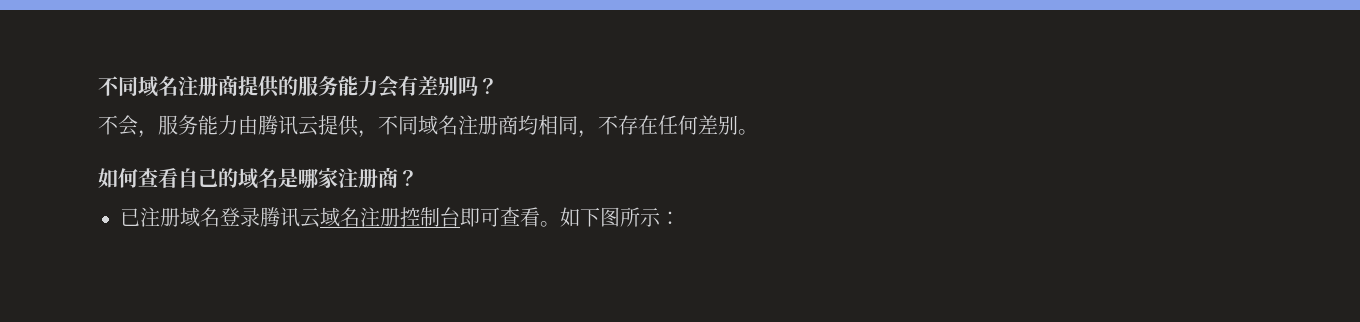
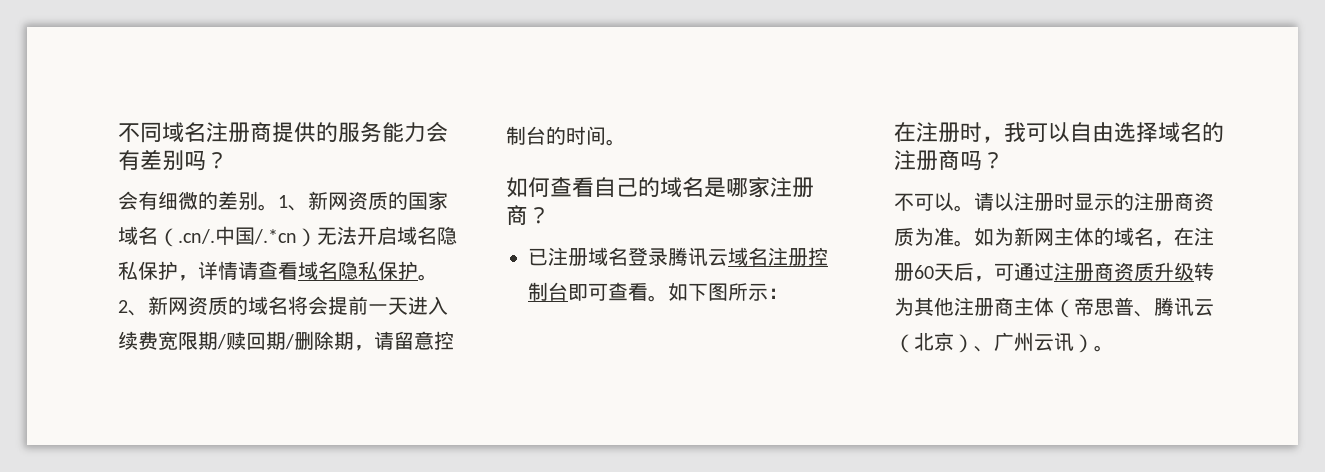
[98,115,738,138] 不会，服务能力由腾讯云提供，不同域名注册商均相同，不存在任何差别 -> [118,191,448,211] [118,226,457,247] [118,261,438,281] [118,296,448,316] [118,331,454,351] [506,126,606,145] 会有细微的差别。1、新网资质的国家域名（.cn/.中国/.*cn）无法开启域名隐私保护，详情请查看域名隐私保护。2、新网资质的域名将会提前一天进入续费宽限期/赎回期/删除期，请留意控制台的时间
(680, 218) none -> [894,122,1224,143] [894,150,1004,171] [894,192,1214,212] [894,227,1214,247] [894,262,1214,282] [894,297,1214,318] [894,332,1114,353] // 在注册时，我可以自由选择域名的注册商吗？ // 不可以。请以注册时显示的注册商资质为准。如为新网主体的域名，在注册60天后，可通过注册商资质升级转为其他注册商主体（帝思普、腾讯云（北京）、广州云讯）。

